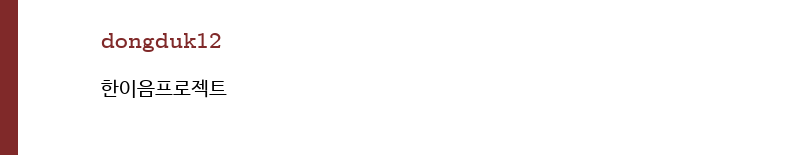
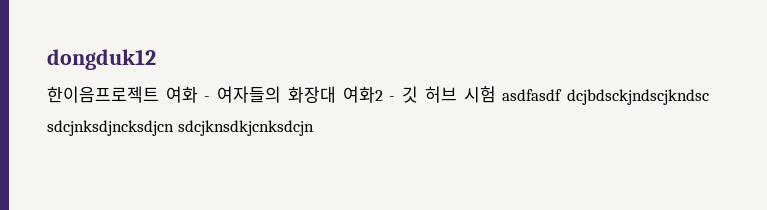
(227, 88) none -> [165,86,710,105] [47,120,314,136] 여화 - 여자들의 화장대 여화2 - 깃 허브 시험 asdfasdf dcjbdsckjndscjkndsc sdcjnksdjncksdjcn sdcjknsdkjcnksdcjn

